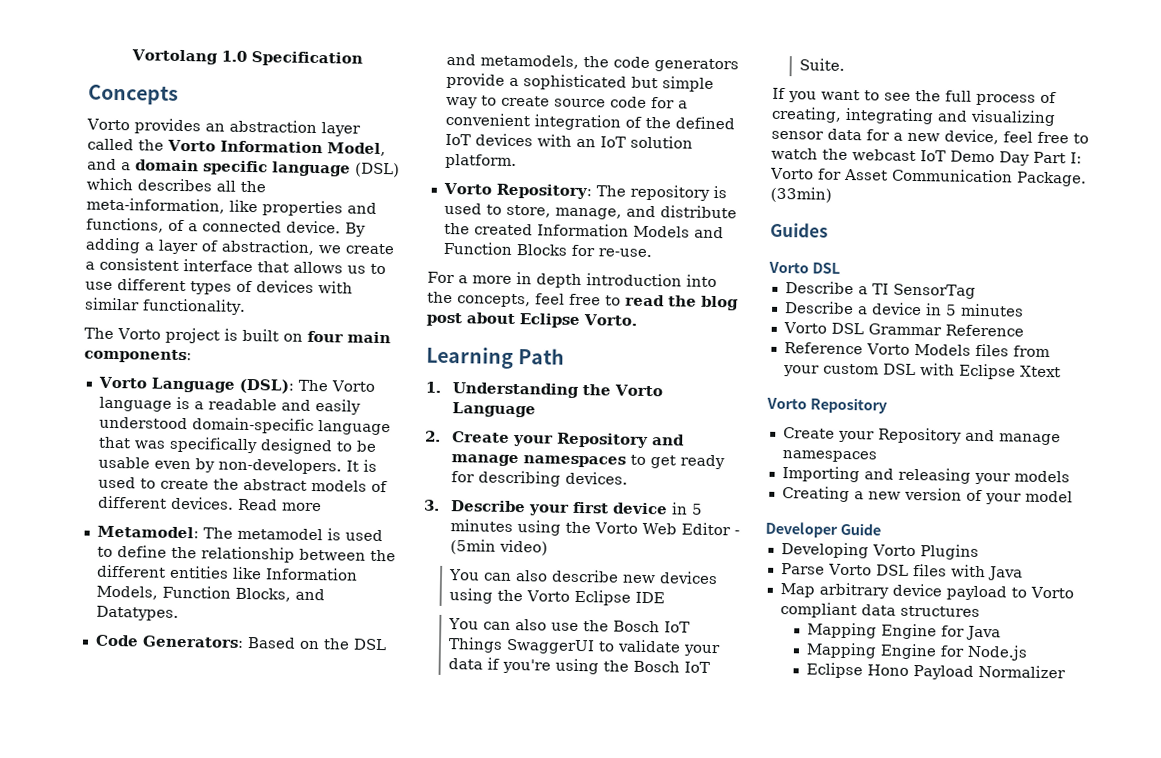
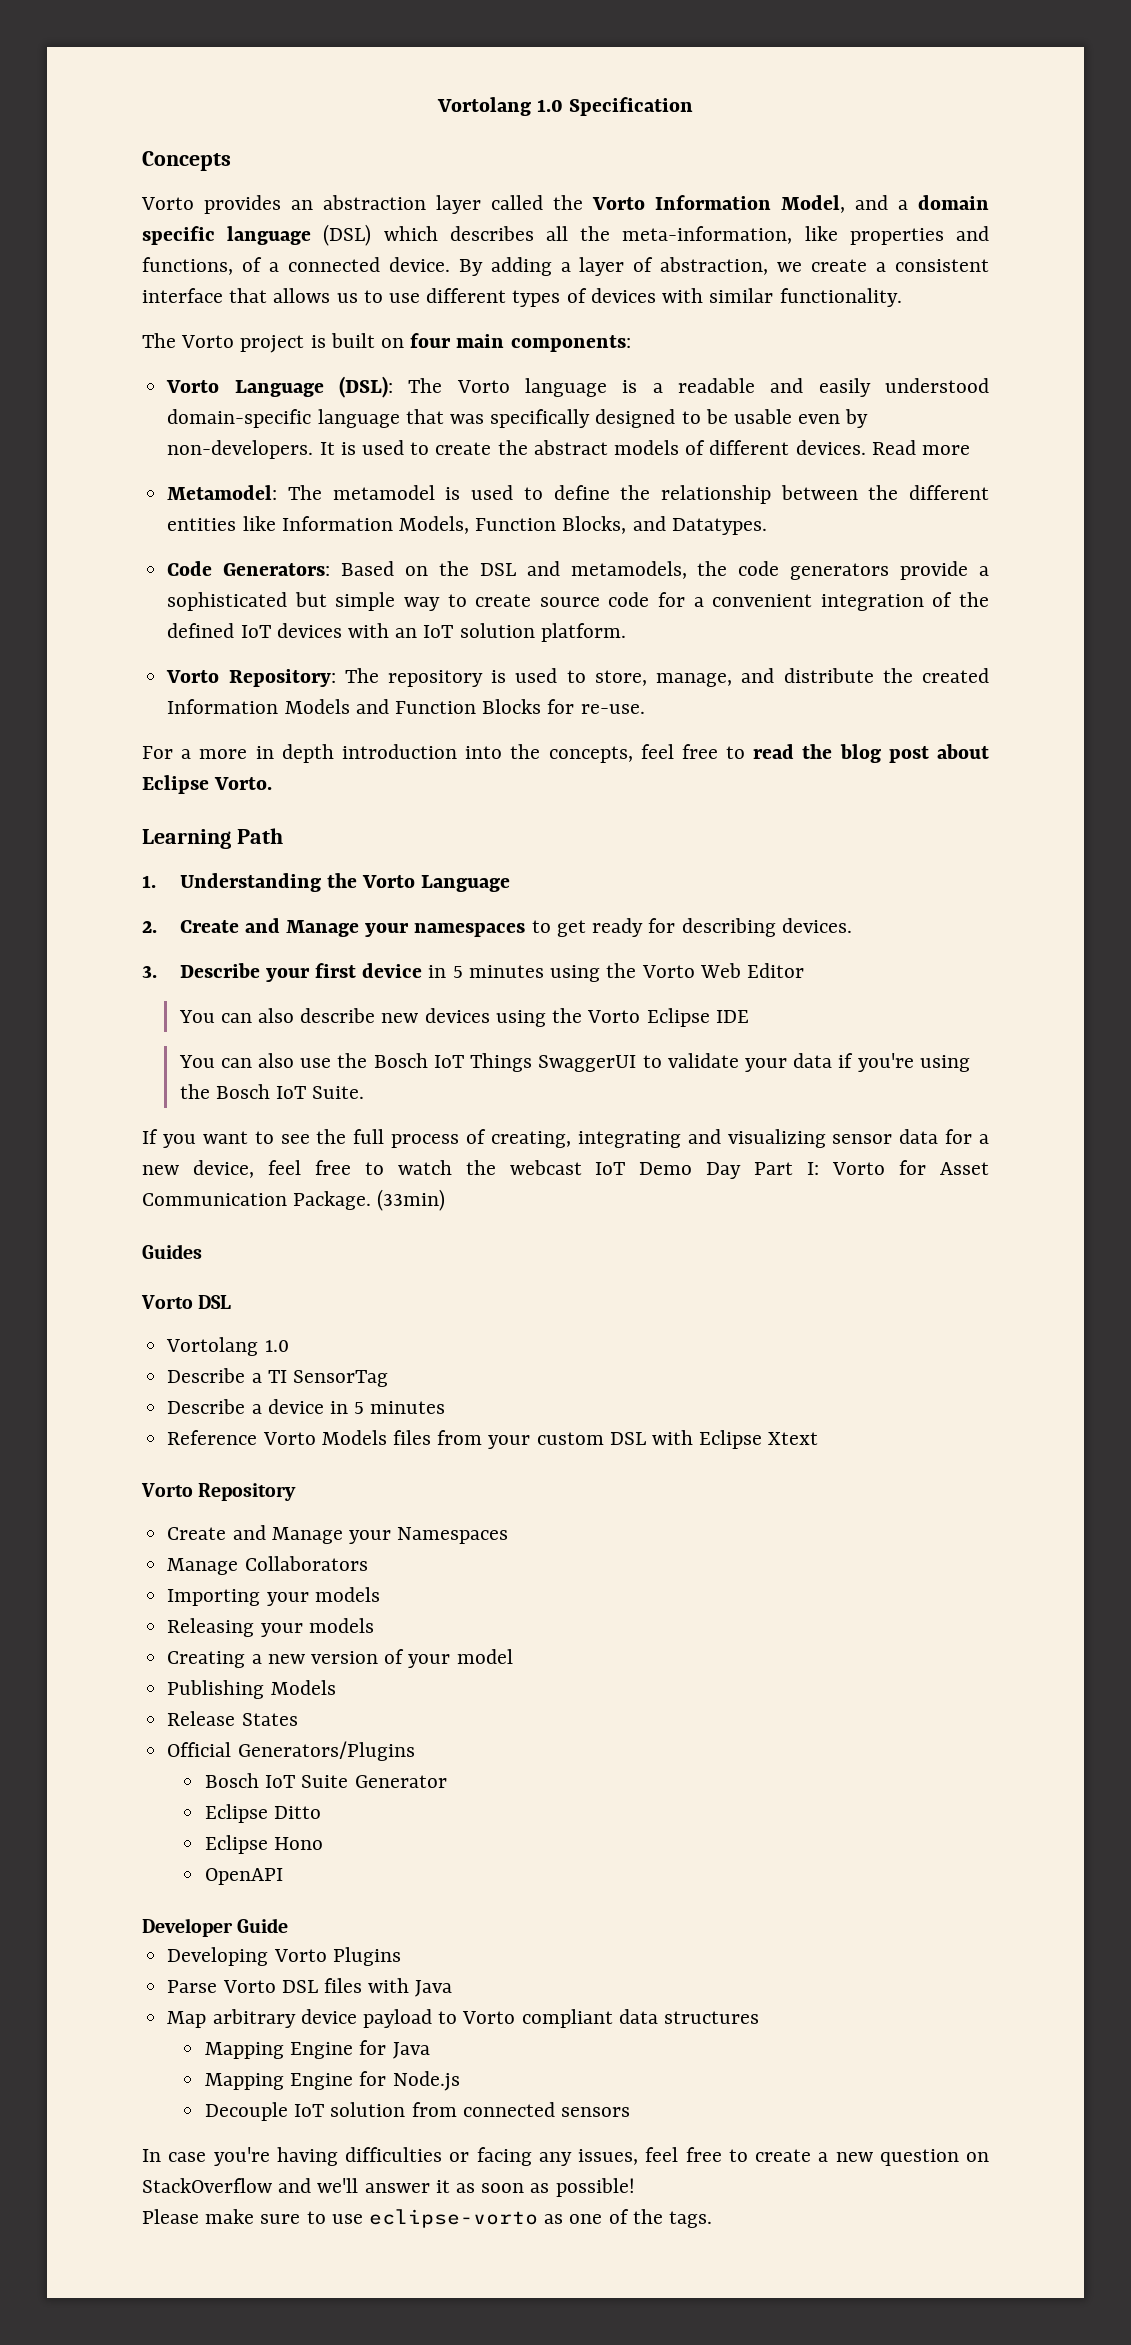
[512,432,686,449] [451,454,520,467] your Repository and manage -> [244,918,410,937] and Manage your
[734,530,741,536] [450,539,549,556] - (5min video) -> (804, 970) none
(840, 268) none -> [166,1337,289,1356] // Vortolang 1.0
[782,322,1024,337] // Vorto DSL Grammar Reference -> (446, 1407) none
[837,427,1061,446] [781,450,877,463] [781,466,971,484] your Repository and manage namespaces // Importing and releasing -> [232,1525,509,1544] [167,1556,368,1575] [167,1587,380,1606] [167,1618,255,1637] and Manage your Namespaces // Manage Collaborators // Importing your models // Releasing
(1073, 496) none -> [167,1680,336,1699] [167,1711,298,1726] [167,1741,415,1761] [204,1773,447,1788] [204,1804,322,1823] [204,1835,324,1854] [204,1868,283,1885] // Publishing Models // Release States // Official Generators/Plugins // Bosch IoT Suite Generator // Eclipse Ditto // Eclipse Hono // OpenAPI
[806,662,1067,680] Eclipse Hono Payload Normalizer -> [204,2102,630,2121] [142,2147,989,2166] [142,2178,635,2197] [142,2209,713,2228] Decouple IoT solution from connected sensors // In case you're having difficulties or facing any issues, feel free to create a new question on StackOverflow and we'll answer it as soon as possible! // Please make sure to use eclipse-vorto as one of the tags.

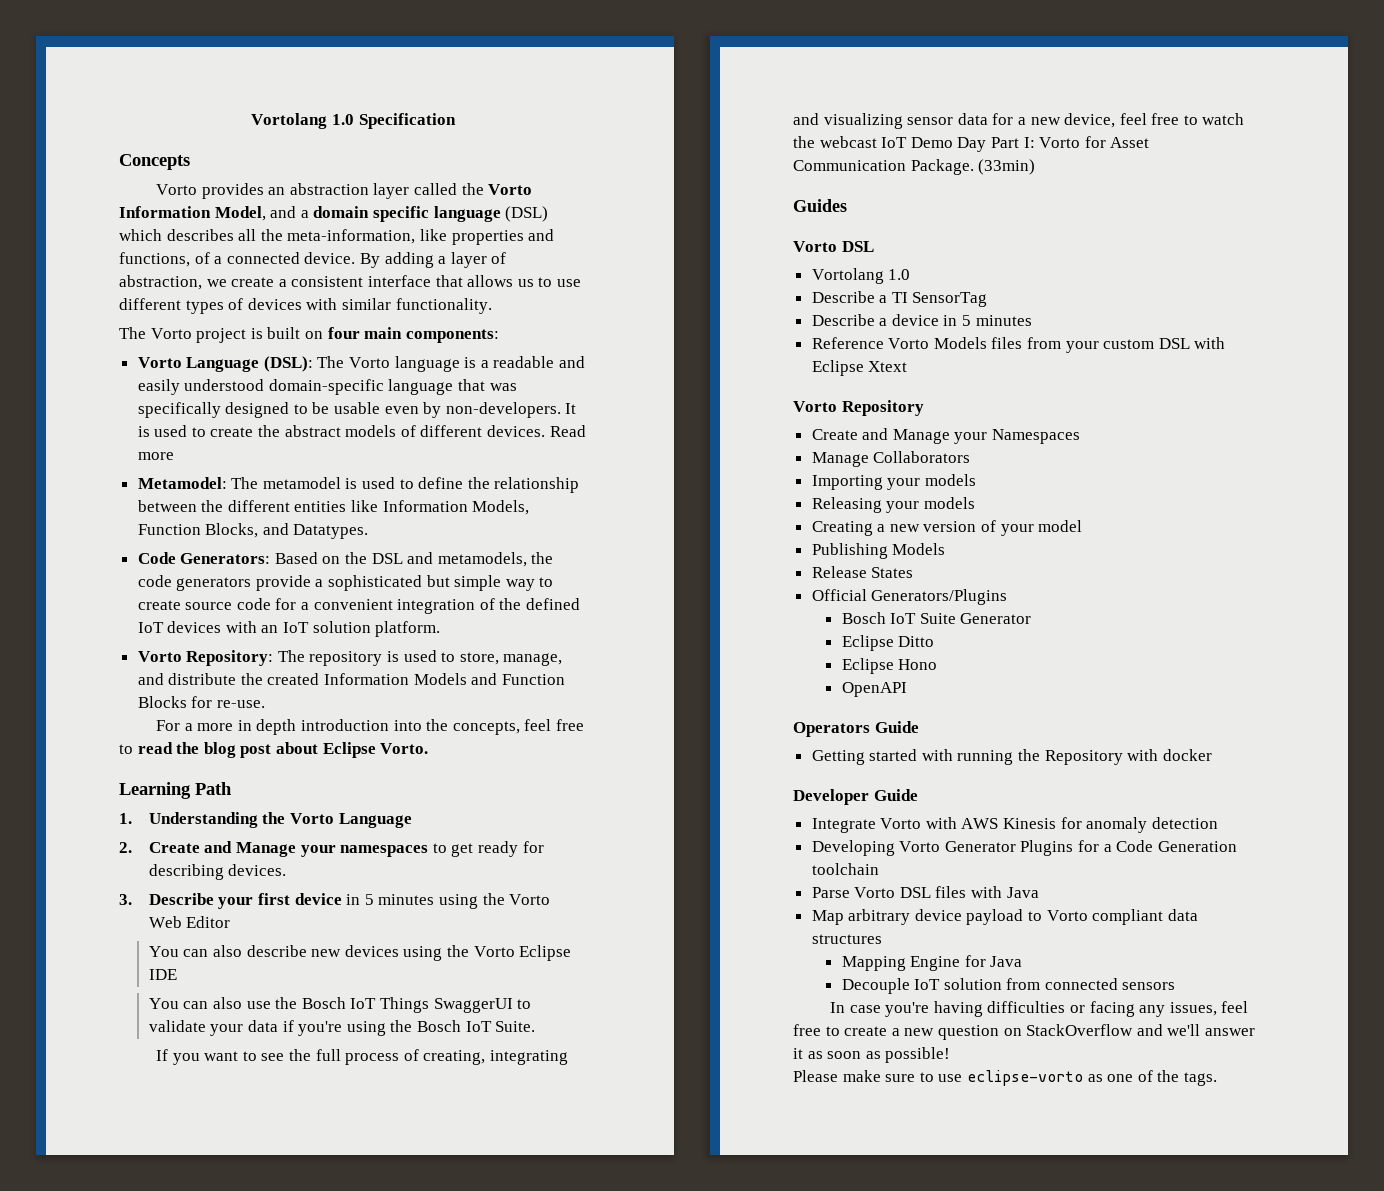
[142,1918,289,1937] Developer Guide -> [793,721,919,737] [811,749,1212,765] [793,789,918,805] [811,817,1218,833] Operators Guide // Getting started with running the Repository with docker // Developer Guide // Integrate Vorto with AWS Kinesis for anomaly detection
(327, 1955) none -> [944,841,1016,852] Generator
(401, 1956) none -> [1078,840,1237,852] [811,863,879,875] for a Code Generation toolchain
[204,2071,460,2091] // Mapping Engine for Node.js -> (1023, 961) none

